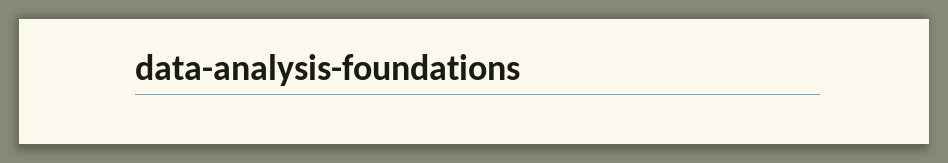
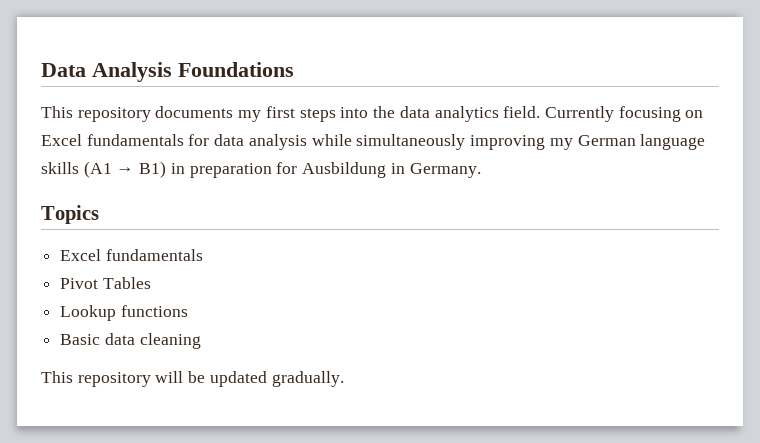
[135,54,520,86] data-analysis-foundations -> [41,62,294,82] [41,106,704,122] [41,134,706,150] [41,161,481,178] [41,205,99,224] [60,249,203,261] [60,277,151,289] [60,305,188,321] [60,333,201,349] [41,371,344,387] Data Analysis Foundations // This repository documents my first steps into the data analytics field. Currently focusing on Excel fundamentals for data analysis while simultaneously improving my German language skills (A1 → B1) in preparation for Ausbildung in Germany. // Topics // Excel fundamentals // Pivot Tables // Lookup functions // Basic data cleaning // This repository will be updated gradually.

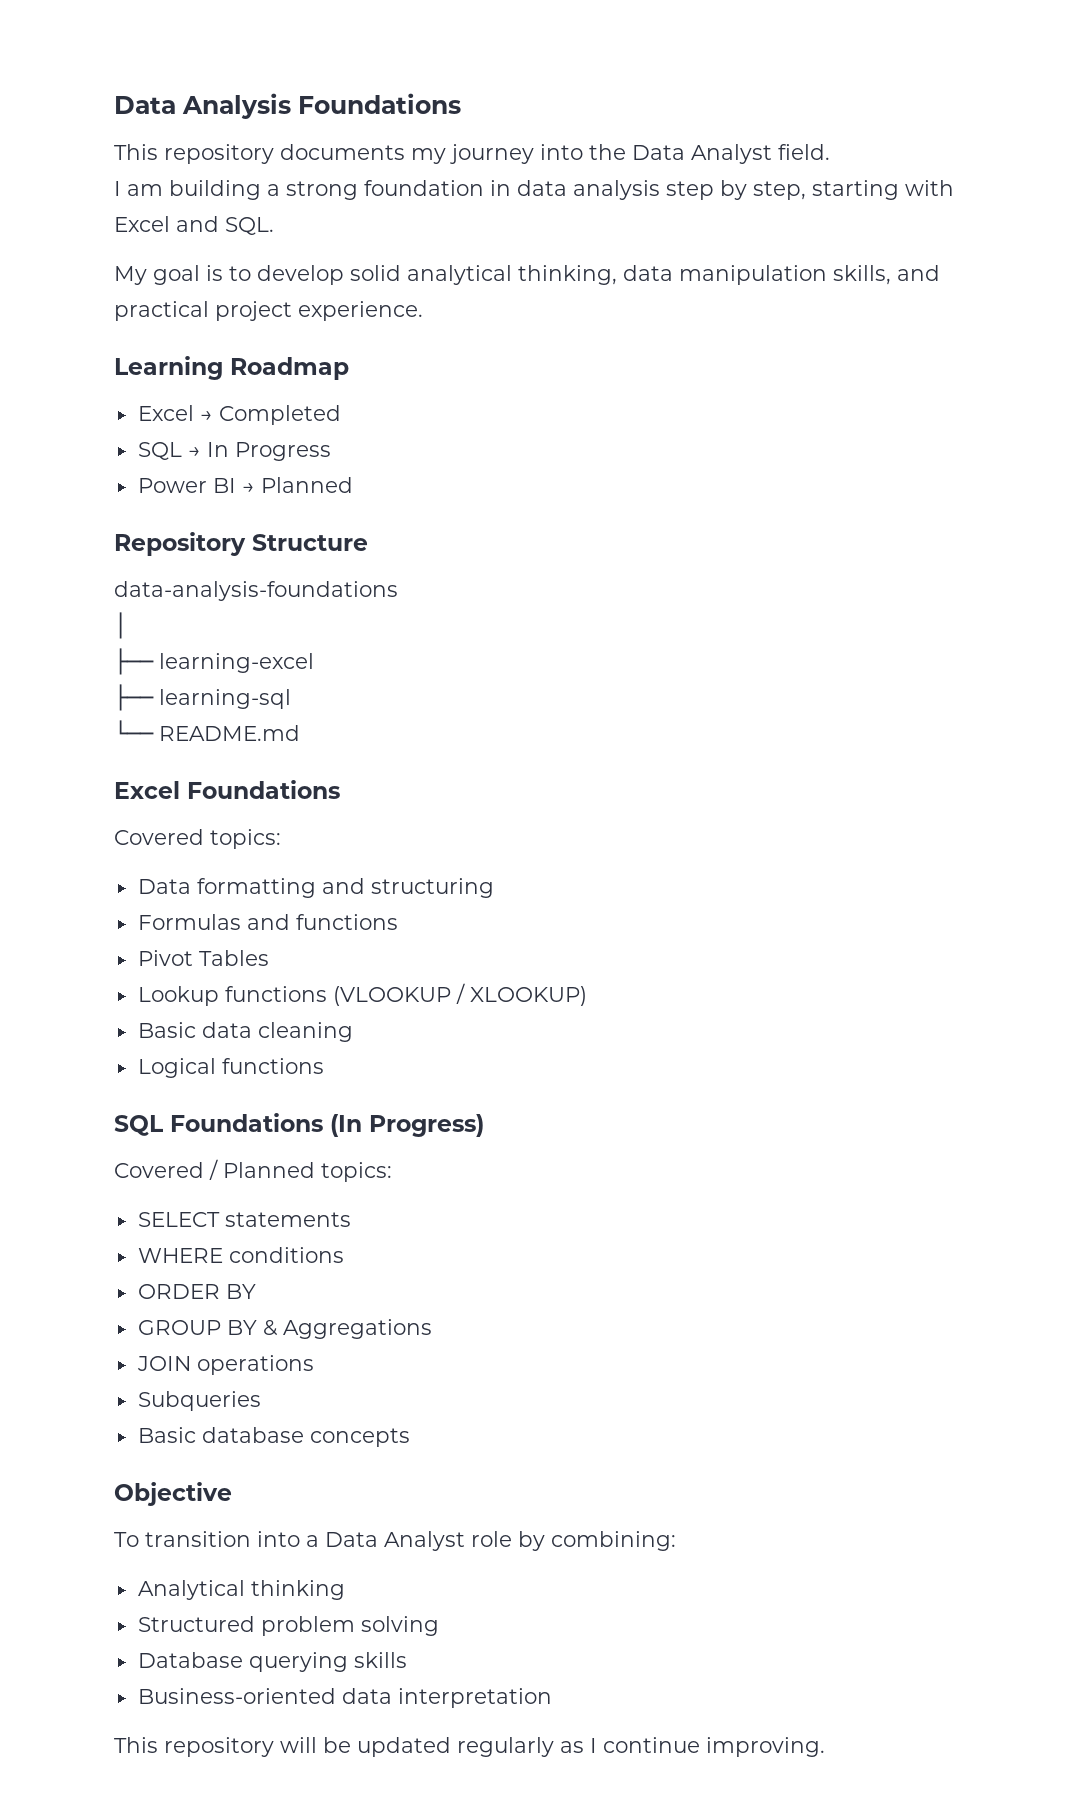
[265,106,704,122] [41,134,706,150] [41,161,481,178] [41,205,99,224] [60,249,203,261] first steps into the data analytics field. Currently focusing on Excel fundamentals for data analysis while simultaneously improving my German language skills (A1 → B1) in preparation for Ausbildung in Germany. // Topics // Excel fundamentals -> [450,144,830,164] [114,180,954,200] [114,216,274,235] [114,265,940,285] [114,301,423,321] [114,356,349,380] [137,405,341,425] [137,442,331,461] [137,477,353,493] [114,532,368,556] [114,581,398,601] [114,612,127,639] [114,648,314,675] [114,684,291,711] [114,720,300,741] [114,780,340,799] [114,829,281,849] [137,878,494,898] [137,914,398,930] journey into the Data Analyst field. // I am building a strong foundation in data analysis step by step, starting with Excel and SQL. // My goal is to develop solid analytical thinking, data manipulation skills, and practical project experience. // Learning Roadmap // Excel → Completed // SQL → In Progress // Power BI → Planned // Repository Structure // data-analysis-foundations // │ // ├── learning-excel // ├── learning-sql // └── README.md // Excel Foundations // Covered topics: // Data formatting and structuring // Formulas and functions
(188, 311) none -> [332,983,587,1006] (VLOOKUP / XLOOKUP)
(201, 341) none -> [137,1058,324,1078] [114,1113,484,1137] [114,1159,392,1182] [137,1212,351,1227] [137,1247,344,1263] [137,1284,256,1299] [137,1319,432,1339] [136,1355,314,1375] [137,1391,261,1411] [137,1427,410,1447] [114,1482,232,1506] [114,1531,676,1551] [137,1580,345,1600] [137,1616,439,1636] [137,1652,407,1672] [137,1688,552,1708] // Logical functions // SQL Foundations (In Progress) // Covered / Planned topics: // SELECT statements // WHERE conditions // ORDER BY // GROUP BY & Aggregations // JOIN operations // Subqueries // Basic database concepts // Objective // To transition into a Data Analyst role by combining: // Analytical thinking // Structured problem solving // Database querying skills // Business-oriented data interpretation
[271,371,344,387] gradually. -> [457,1737,825,1757] regularly as I continue improving.

